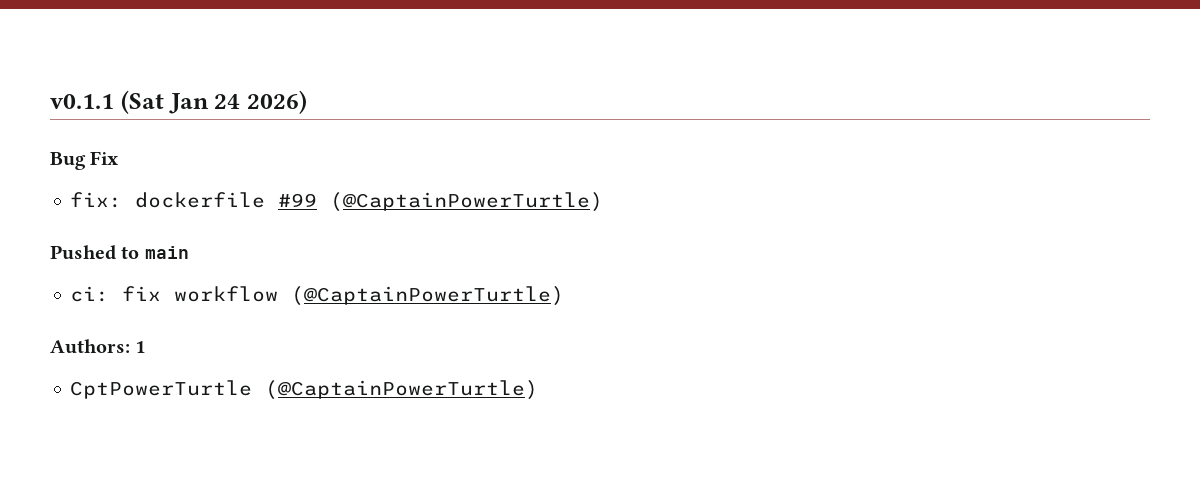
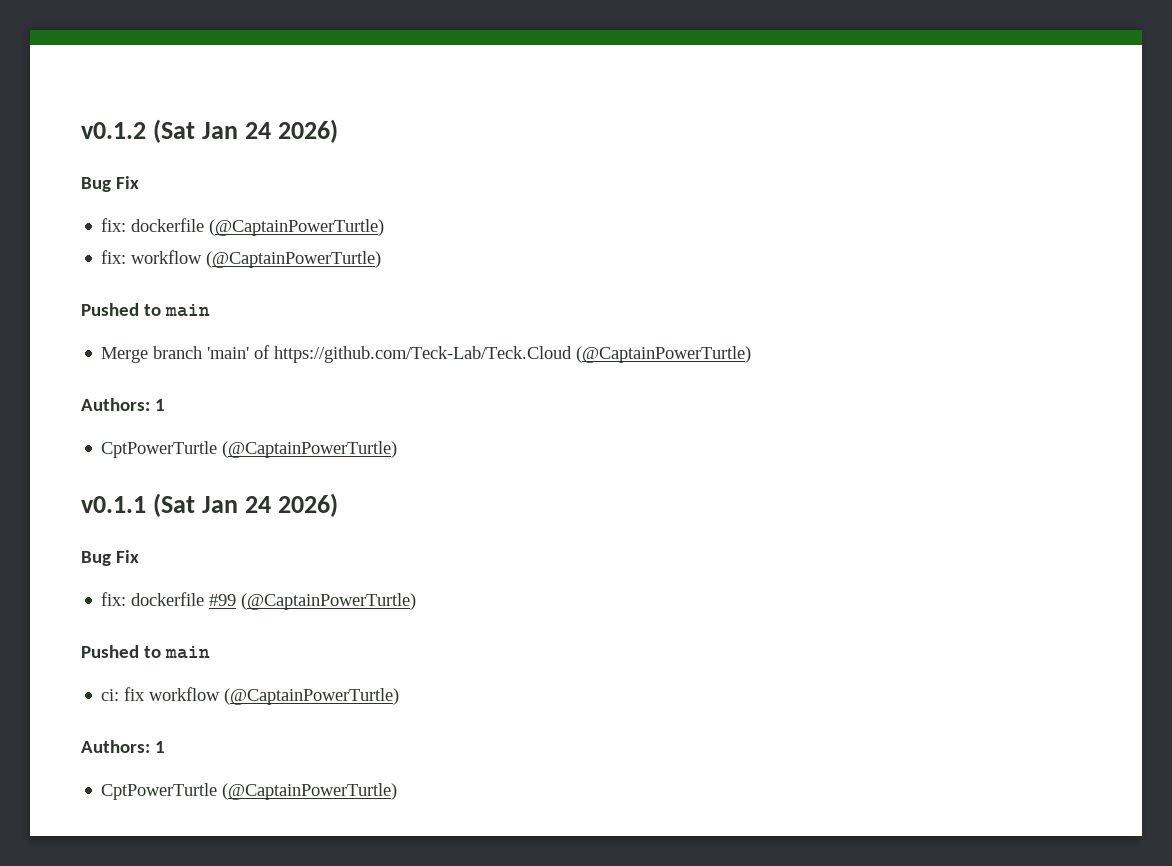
(50, 101) none -> [81,119,339,143] [81,176,139,192] [101,218,385,236] [101,250,382,268] [81,303,210,317] [101,345,752,363] [81,398,165,411] [101,441,398,458] v0.1.2 (Sat Jan 24 2026) // Bug Fix // fix: dockerfile (@CaptainPowerTurtle) // fix: workflow (@CaptainPowerTurtle) // Pushed to main // Merge branch 'main' of https://github.com/Teck-Lab/Teck.Cloud (@CaptainPowerTurtle) // Authors: 1 // CptPowerTurtle (@CaptainPowerTurtle) //

